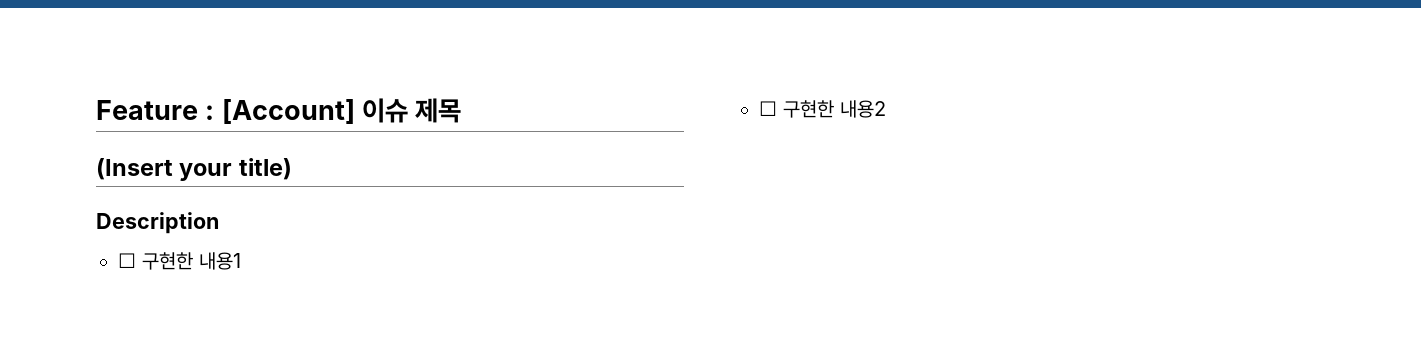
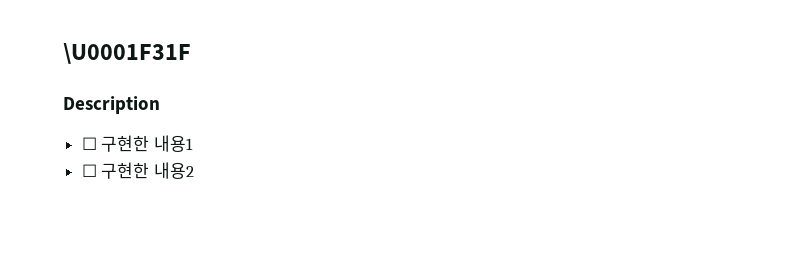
[96,98,462,124] [96,158,292,181] Feature : [Account] 이슈 제목 // (Insert your title) -> [63,43,191,64] \U0001F31F

